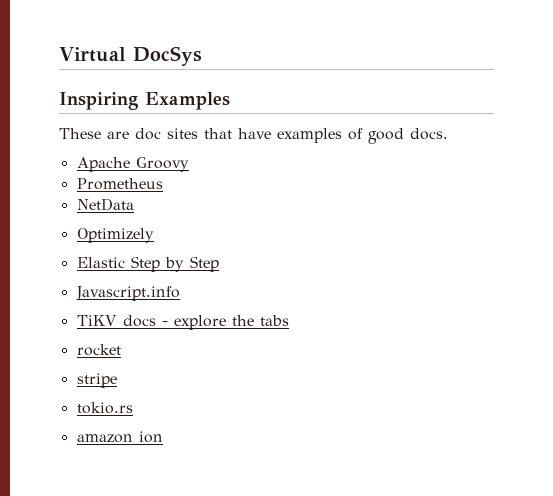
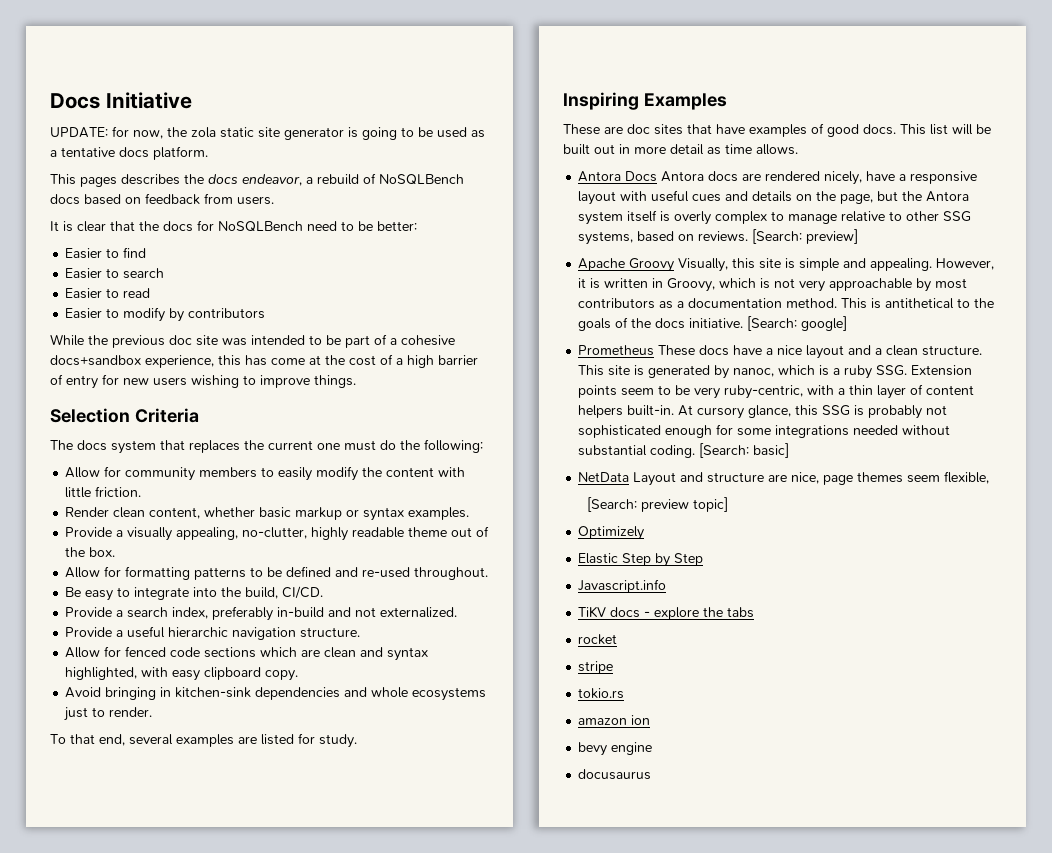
[59,46,202,66] Virtual DocSys -> [50,92,192,109] [50,126,485,140] [50,146,208,160] [50,173,464,187] [50,193,274,205] [50,220,417,232] [65,247,147,259] [65,268,165,279] [65,288,151,299] [65,307,266,322] [50,334,455,348] [50,354,478,368] [50,374,356,389] [50,408,199,423] [50,439,483,454] [65,466,466,481] [65,486,142,498] [65,507,470,521] [65,526,490,541] [65,547,116,557] [65,566,489,580] [65,586,324,601] [65,606,458,621] [65,626,361,640] [65,646,429,661] [65,667,299,681] [65,687,487,701] [64,707,153,721] [50,733,357,748] Docs Initiative // UPDATE: for now, the zola static site generator is going to be used as a tentative docs platform. // This pages describes the docs endeavor, a rebuild of NoSQLBench docs based on feedback from users. // It is clear that the docs for NoSQLBench need to be better: // Easier to find // Easier to search // Easier to read // Easier to modify by contributors // While the previous doc site was intended to be part of a cohesive docs+sandbox experience, this has come at the cost of a high barrier of entry for new users wishing to improve things. // Selection Criteria // The docs system that replaces the current one must do the following: // Allow for community members to easily modify the content with little friction. // Render clean content, whether basic markup or syntax examples. // Provide a visually appealing, no-clutter, highly readable theme out of the box. // Allow for formatting patterns to be defined and re-used throughout. // Be easy to integrate into the build, CI/CD. // Provide a search index, preferably in-build and not externalized. // Provide a useful hierarchic navigation structure. // Allow for fenced code sections which are clean and syntax highlighted, with easy clipboard copy. // Avoid bringing in kitchen-sink dependencies and whole ecosystems just to render. // To that end, several examples are listed for study.
[76,157,189,172] [76,178,163,190] [76,198,134,211] // Apache Groovy // Prometheus // NetData -> [900,124,991,135] [563,144,798,155] [578,171,978,185] [578,190,970,205] [578,210,972,225] [578,229,859,245] [578,258,995,272] [578,278,968,292] [578,298,995,309] [578,316,848,331] [578,345,983,359] [578,365,973,379] [578,384,975,399] [578,405,948,419] [578,424,951,438] [578,443,790,458] [578,471,990,486] [587,497,729,512] This list will be built out in more detail as time allows. // Antora Docs Antora docs are rendered nicely, have a responsive layout with useful cues and details on the page, but the Antora system itself is overly complex to manage relative to other SSG systems, based on reviews. [Search: preview] // Apache Groovy Visually, this site is simple and appealing. However, it is written in Groovy, which is not very approachable by most contributors as a documentation method. This is antithetical to the goals of the docs initiative. [Search: google] // Prometheus These docs have a nice layout and a clean structure. This site is generated by nanoc, which is a ruby SSG. Extension points seem to be very ruby-centric, with a thin layer of content helpers built-in. At cursory glance, this SSG is probably not sophisticated enough for some integrations needed without substantial coding. [Search: basic] // NetData Layout and structure are nice, page themes seem flexible, // [Search: preview topic]
(163, 437) none -> [578,742,653,756] [578,769,652,780] // bevy engine // docusaurus

